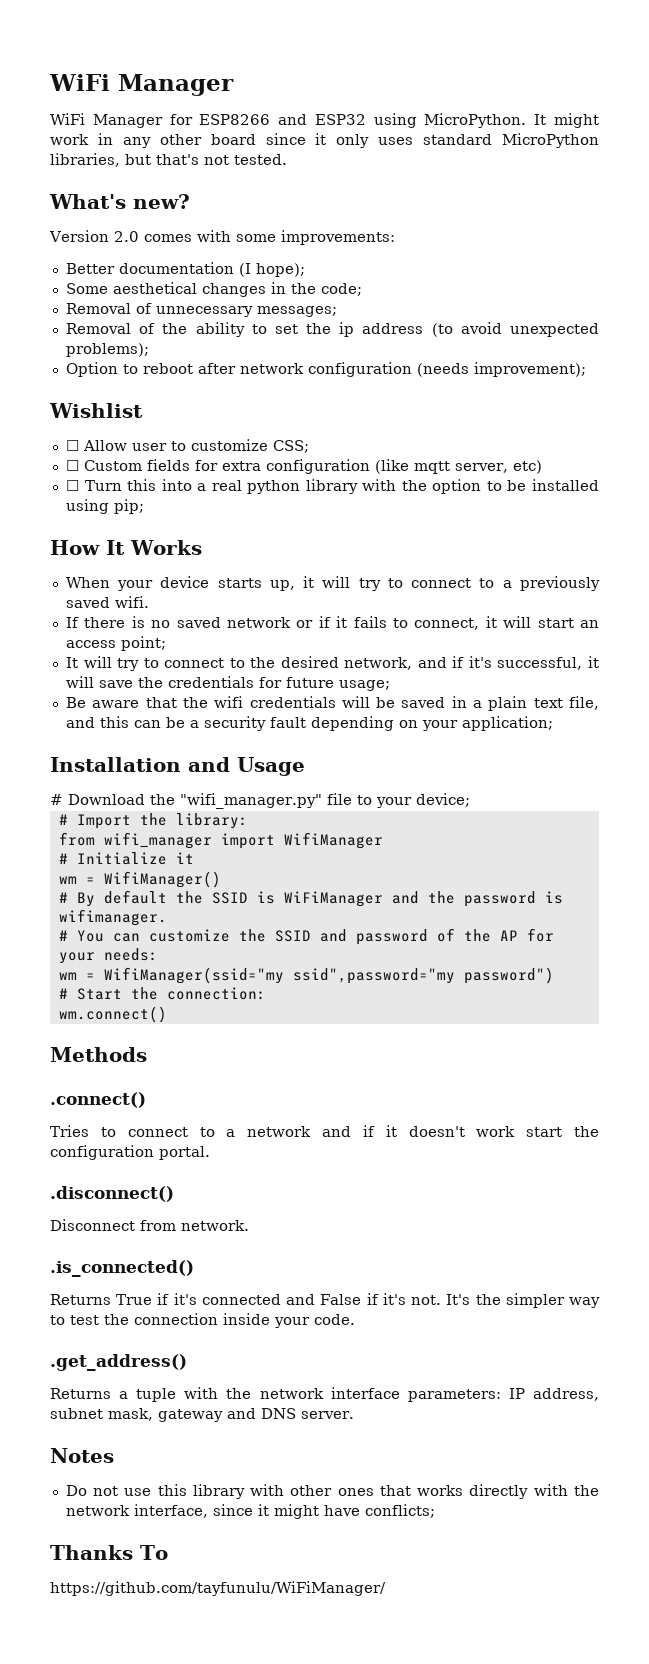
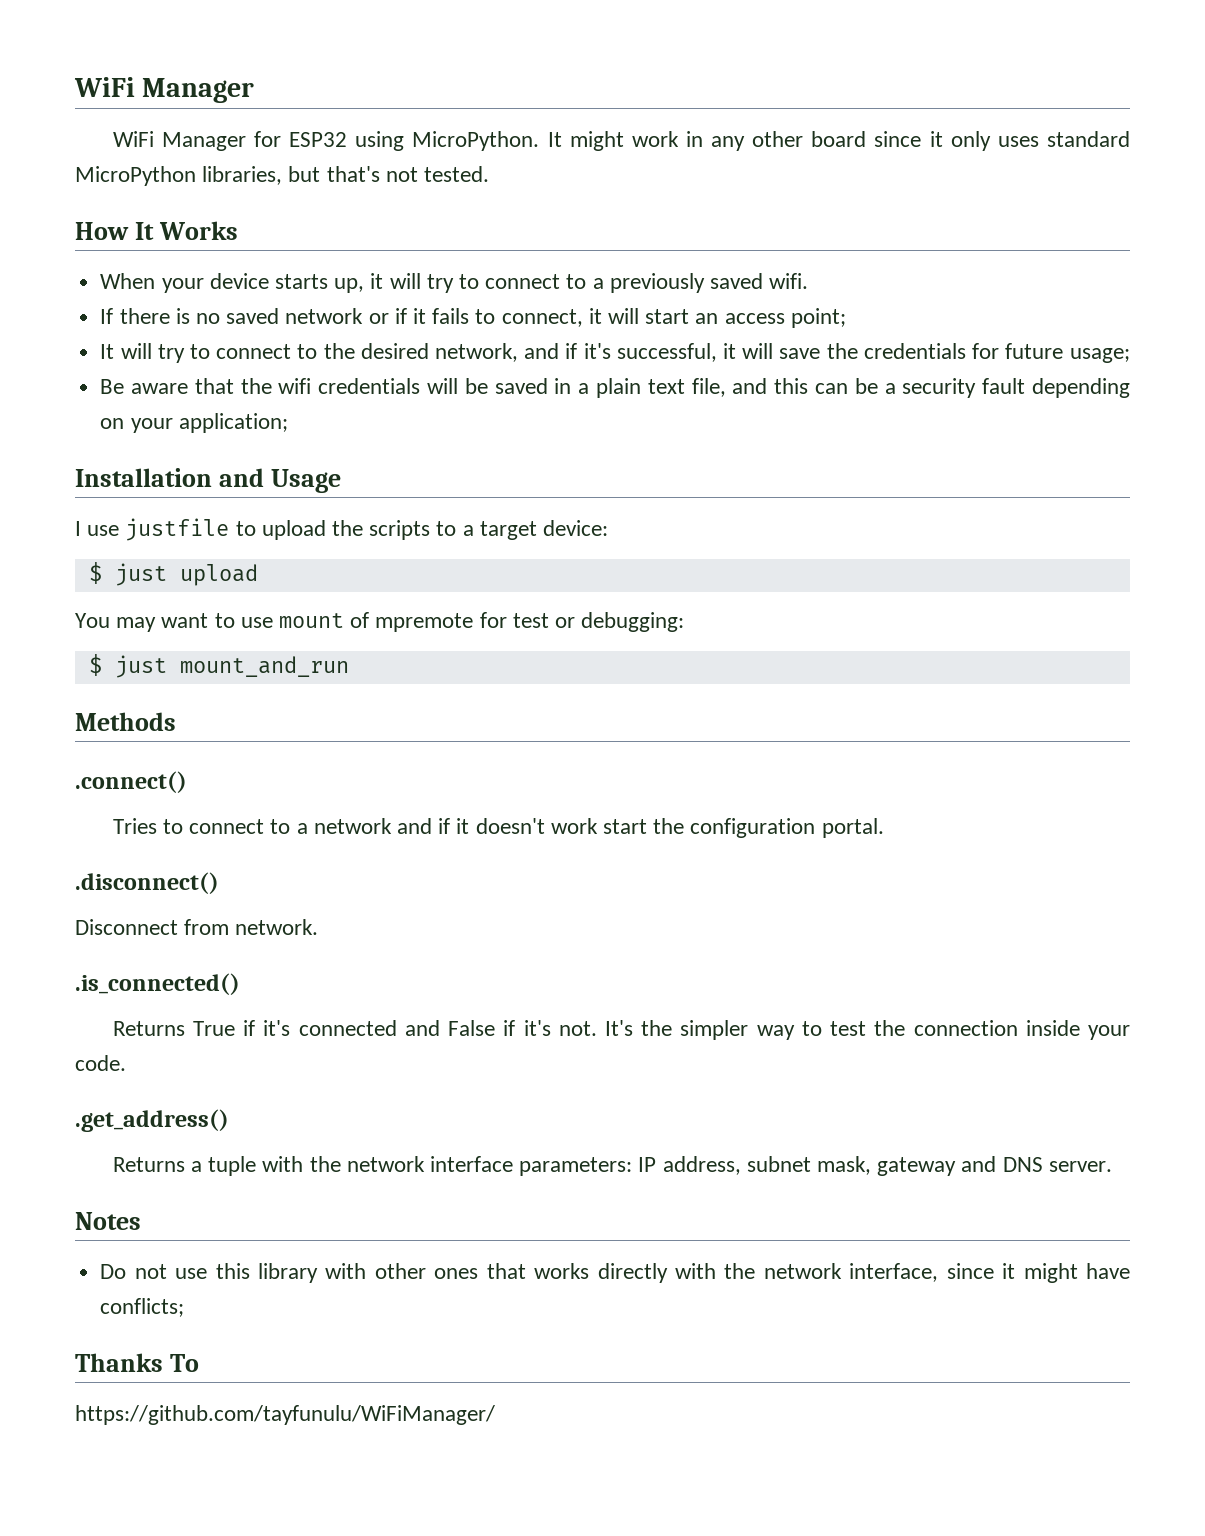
[199,114,308,125] ESP8266 and -> (281, 139) none
[49,194,190,209] [49,230,395,245] [65,262,305,277] [65,282,362,297] [65,303,337,317] [65,322,599,337] [65,343,149,357] [65,362,586,377] [49,403,143,418] [65,439,309,453] [65,459,542,474] [65,479,600,494] [65,499,144,514] // What's new? // Version 2.0 comes with some improvements: // Better documentation (I hope); // Some aesthetical changes in the code; // Removal of unnecessary messages; // Removal of the ability to set the ip address (to avoid unexpected problems); // Option to reboot after network configuration (needs improvement); // Wishlist // ☐ Allow user to customize CSS; // ☐ Custom fields for extra configuration (like mqtt server, etc) // ☐ Turn this into a real python library with the option to be installed using pip; -> (490, 174) none
[50,793,470,809] [58,813,248,829] [58,832,383,849] [58,852,194,865] [58,871,221,888] [58,890,563,907] [58,909,167,926] [58,928,554,945] [58,948,158,964] [58,967,554,984] [58,987,266,1000] [58,1006,167,1023] # Download the "wifi_manager.py" file to your device; // # Import the library: // from wifi_manager import WifiManager // # Initialize it // wm = WifiManager() // # By default the SSID is WiFiManager and the password is wifimanager. // # You can customize the SSID and password of the AP for your needs: // wm = WifiManager(ssid="my ssid",password="my password") // # Start the connection: // wm.connect() -> [75,518,609,541] [88,562,258,586] [75,612,685,632] [88,654,349,678] I use justfile to upload the scripts to a target device: // $ just upload // You may want to use mount of mpremote for test or debugging: // $ just mount_and_run

